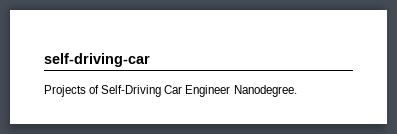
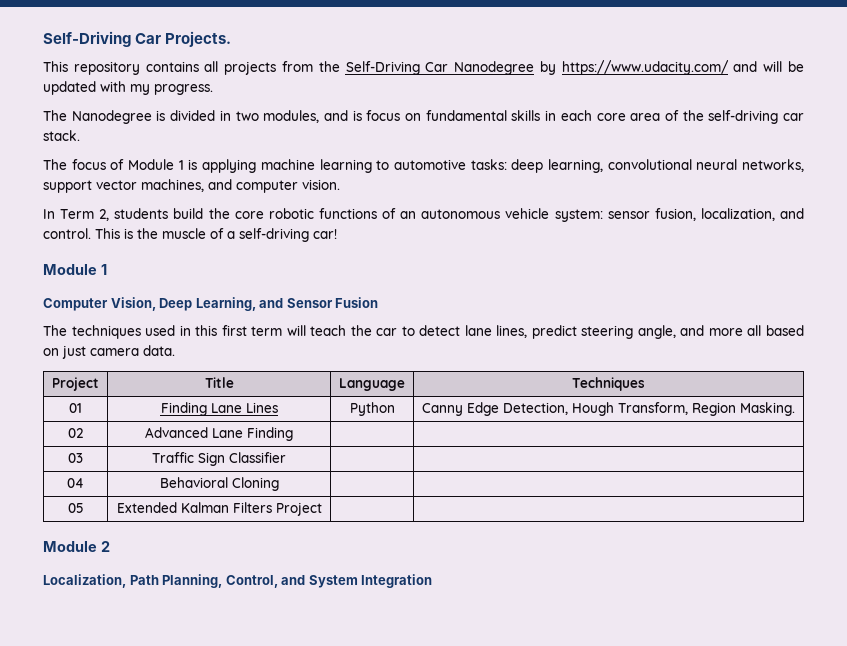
[44,53,150,67] [44,85,297,97] self-driving-car // Projects of Self-Driving Car Engineer Nanodegree. -> [43,31,232,47] [43,60,805,75] [43,81,213,95] [43,110,805,124] [43,130,80,141] [43,159,804,173] [43,179,340,193] [43,208,805,222] [43,228,337,242] [43,264,107,275] [43,297,379,311] [43,325,804,339] [43,345,175,359] [52,377,99,391] [204,377,234,388] [339,378,405,391] [572,377,645,391] [69,403,82,413] [160,402,278,416] [349,402,395,416] [422,402,795,416] [68,428,83,438] [145,427,293,441] [68,453,83,463] [152,452,286,466] [67,478,84,488] [159,477,279,491] [67,503,84,513] [116,502,322,516] [43,541,110,552] [43,574,433,588] Self-Driving Car Projects. // This repository contains all projects from the Self-Driving Car Nanodegree by https://www.udacity.com/ and will be updated with my progress. // The Nanodegree is divided in two modules, and is focus on fundamental skills in each core area of the self-driving car stack. // The focus of Module 1 is applying machine learning to automotive tasks: deep learning, convolutional neural networks, support vector machines, and computer vision. // In Term 2, students build the core robotic functions of an autonomous vehicle system: sensor fusion, localization, and control. This is the muscle of a self-driving car! // Module 1 // Computer Vision, Deep Learning, and Sensor Fusion // The techniques used in this first term will teach the car to detect lane lines, predict steering angle, and more all based on just camera data. // Project | Title | Language | Techniques // 01 | Finding Lane Lines | Python | Canny Edge Detection, Hough Transform, Region Masking. // 02 | Advanced Lane Finding | | // 03 | Traffic Sign Classifier | | // 04 | Behavioral Cloning | | // 05 | Extended Kalman Filters Project | | // Module 2 // Localization, Path Planning, Control, and System Integration

